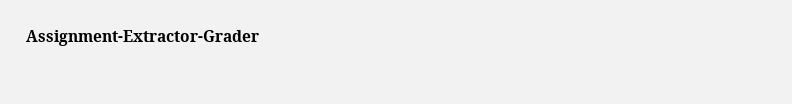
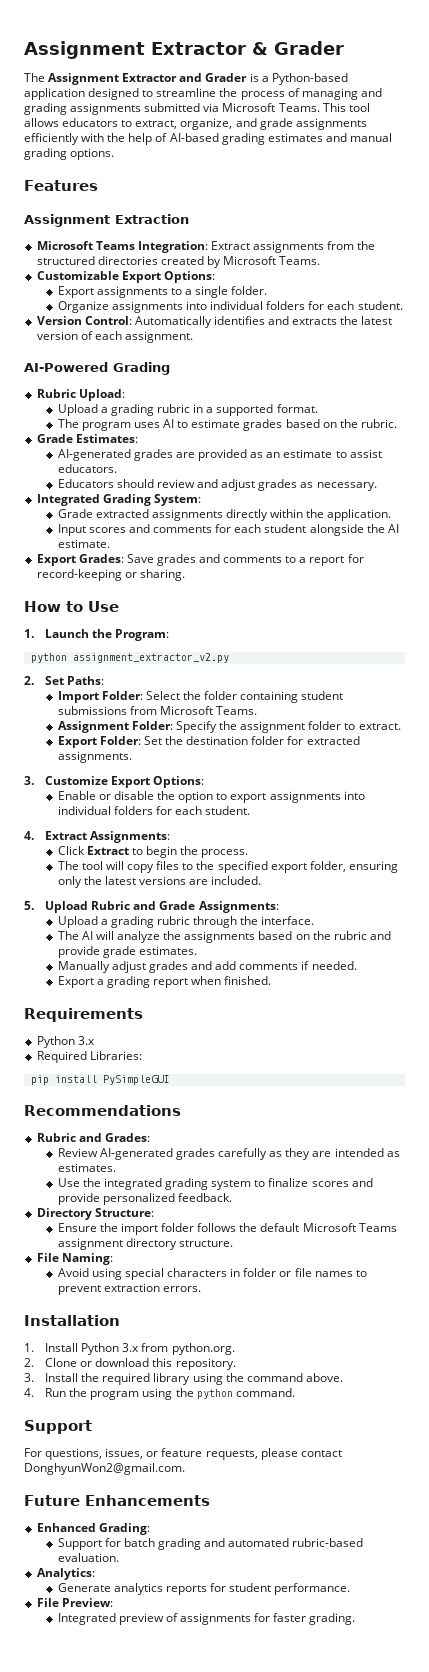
[26,30,259,46] Assignment-Extractor-Grader -> [24,41,344,59] [24,73,348,85] [24,88,382,100] [24,103,370,115] [24,118,367,130] [24,133,392,145] [24,148,115,160] [24,180,98,191] [24,214,189,227] [36,241,376,253] [36,256,321,268] [36,271,215,283] [57,286,268,298] [57,301,403,313] [36,316,393,328] [36,331,193,343] [24,362,170,375] [36,389,125,401] [57,404,318,416] [57,419,397,431] [36,434,138,443] [57,449,382,461] [57,464,117,473] [57,479,377,491] [36,494,201,506] [57,509,392,521] [57,524,399,536] [57,539,110,548] [36,554,364,566] [36,569,185,581] [24,601,119,612] [24,629,170,641] [30,653,229,663] [24,676,105,685] [57,691,344,703] [57,706,258,715] [57,721,401,733] [57,736,360,748] [57,751,132,763] [24,776,205,788] [57,791,365,803] [57,806,251,815] [24,831,171,843] [57,846,249,858] [57,861,398,873] [57,876,262,888] [24,901,279,913] [57,916,315,928] [57,931,391,943] [57,946,197,958] [57,961,357,973] [57,976,272,988] [24,1008,143,1022] [36,1036,95,1048] [36,1051,142,1063] [30,1075,169,1085] [24,1105,181,1116] [36,1133,150,1142] [57,1148,400,1160] [57,1163,116,1172] [57,1178,373,1190] [57,1193,232,1205] [36,1208,154,1220] [57,1223,397,1235] [57,1238,233,1250] [36,1253,113,1265] [57,1268,367,1280] [57,1283,201,1295] [24,1315,120,1326] [24,1343,235,1355] [24,1358,236,1370] [24,1373,343,1385] [24,1388,295,1400] [24,1420,92,1434] [24,1448,342,1460] [24,1463,185,1475] [24,1495,210,1506] [36,1523,150,1535] [57,1538,364,1550] [57,1553,119,1562] [36,1568,95,1580] [57,1583,351,1595] [36,1598,113,1607] [57,1613,356,1625] Assignment Extractor & Grader // The Assignment Extractor and Grader is a Python-based application designed to streamline the process of managing and grading assignments submitted via Microsoft Teams. This tool allows educators to extract, organize, and grade assignments efficiently with the help of AI-based grading estimates and manual grading options. // Features // Assignment Extraction // Microsoft Teams Integration: Extract assignments from the structured directories created by Microsoft Teams. // Customizable Export Options: // Export assignments to a single folder. // Organize assignments into individual folders for each student. // Version Control: Automatically identifies and extracts the latest version of each assignment. // AI-Powered Grading // Rubric Upload: // Upload a grading rubric in a supported format. // The program uses AI to estimate grades based on the rubric. // Grade Estimates: // AI-generated grades are provided as an estimate to assist educators. // Educators should review and adjust grades as necessary. // Integrated Grading System: // Grade extracted assignments directly within the application. // Input scores and comments for each student alongside the AI estimate. // Export Grades: Save grades and comments to a report for record-keeping or sharing. // How to Use // 1. Launch the Program: // python assignment_extractor_v2.py // 2. Set Paths: // Import Folder: Select the folder containing student submissions from Microsoft Teams. // Assignment Folder: Specify the assignment folder to extract. // Export Folder: Set the destination folder for extracted assignments. // 3. Customize Export Options: // Enable or disable the option to export assignments into individual folders for each student. // 4. Extract Assignments: // Click Extract to begin the process. // The tool will copy files to the specified export folder, ensuring only the latest versions are included. // 5. Upload Rubric and Grade Assignments: // Upload a grading rubric through the interface. // The AI will analyze the assignments based on the rubric and provide grade estimates. // Manually adjust grades and add comments if needed. // Export a grading report when finished. // Requirements // Python 3.x // Required Libraries: // pip install PySimpleGUI // Recommendations // Rubric and Grades: // Review AI-generated grades carefully as they are intended as estimates. // Use the integrated grading system to finalize scores and provide personalized feedback. // Directory Structure: // Ensure the import folder follows the default Microsoft Teams assignment directory structure. // File Naming: // Avoid using special characters in folder or file names to prevent extraction errors. // Installation // 1. Install Python 3.x from python.org. // 2. Clone or download this repository. // 3. Install the required library using the command above. // 4. Run the program using the python command. // Support // For questions, issues, or feature requests, please contact DonghyunWon2@gmail.com. // Future Enhancements // Enhanced Grading: // Support for batch grading and automated rubric-based evaluation. // Analytics: // Generate analytics reports for student performance. // File Preview: // Integrated preview of assignments for faster grading.

